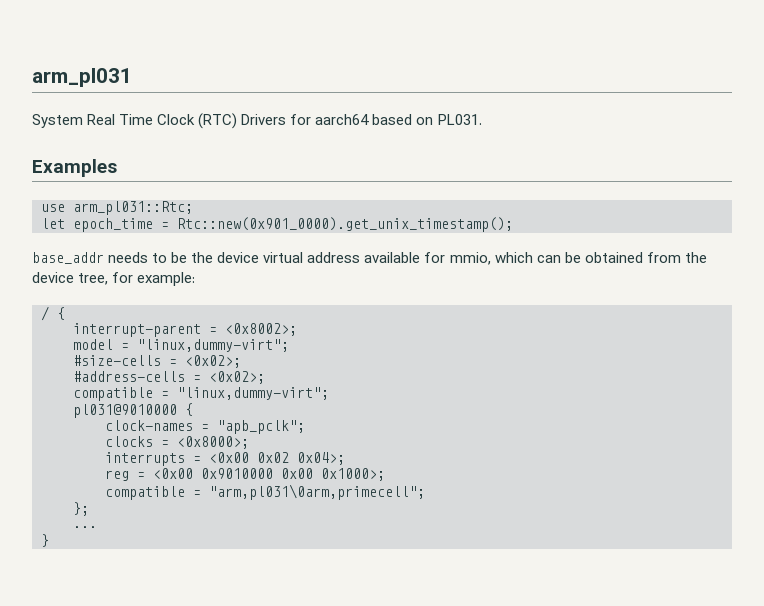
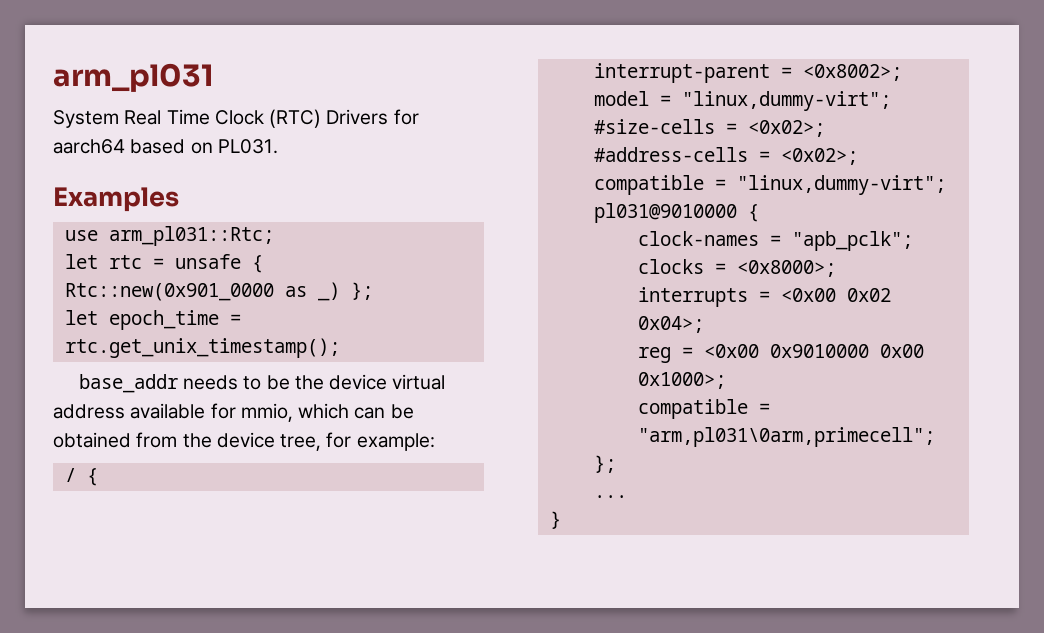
(193, 208) none -> [64,254,263,273] [64,282,373,301] // let rtc = unsafe { Rtc::new(0x901_0000 as _) };
[177,217,513,232] Rtc::new(0x901_0000).get_unix_timestamp(); -> [64,338,340,358] rtc.get_unix_timestamp();

